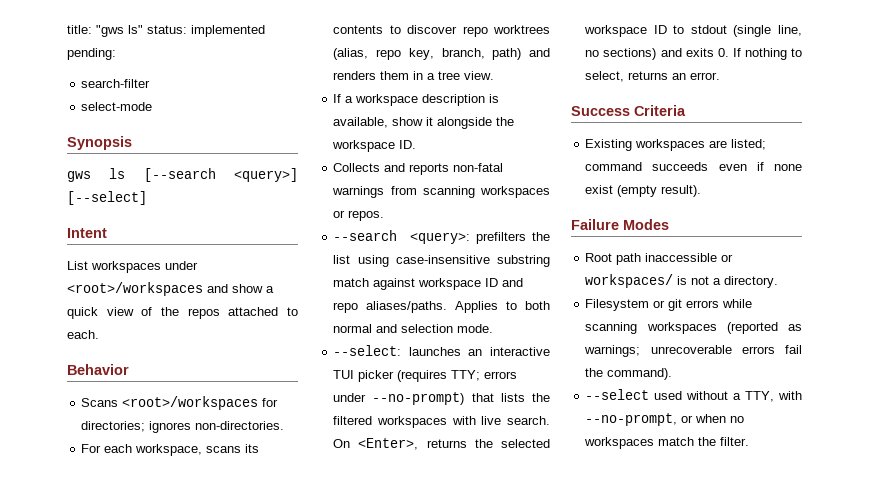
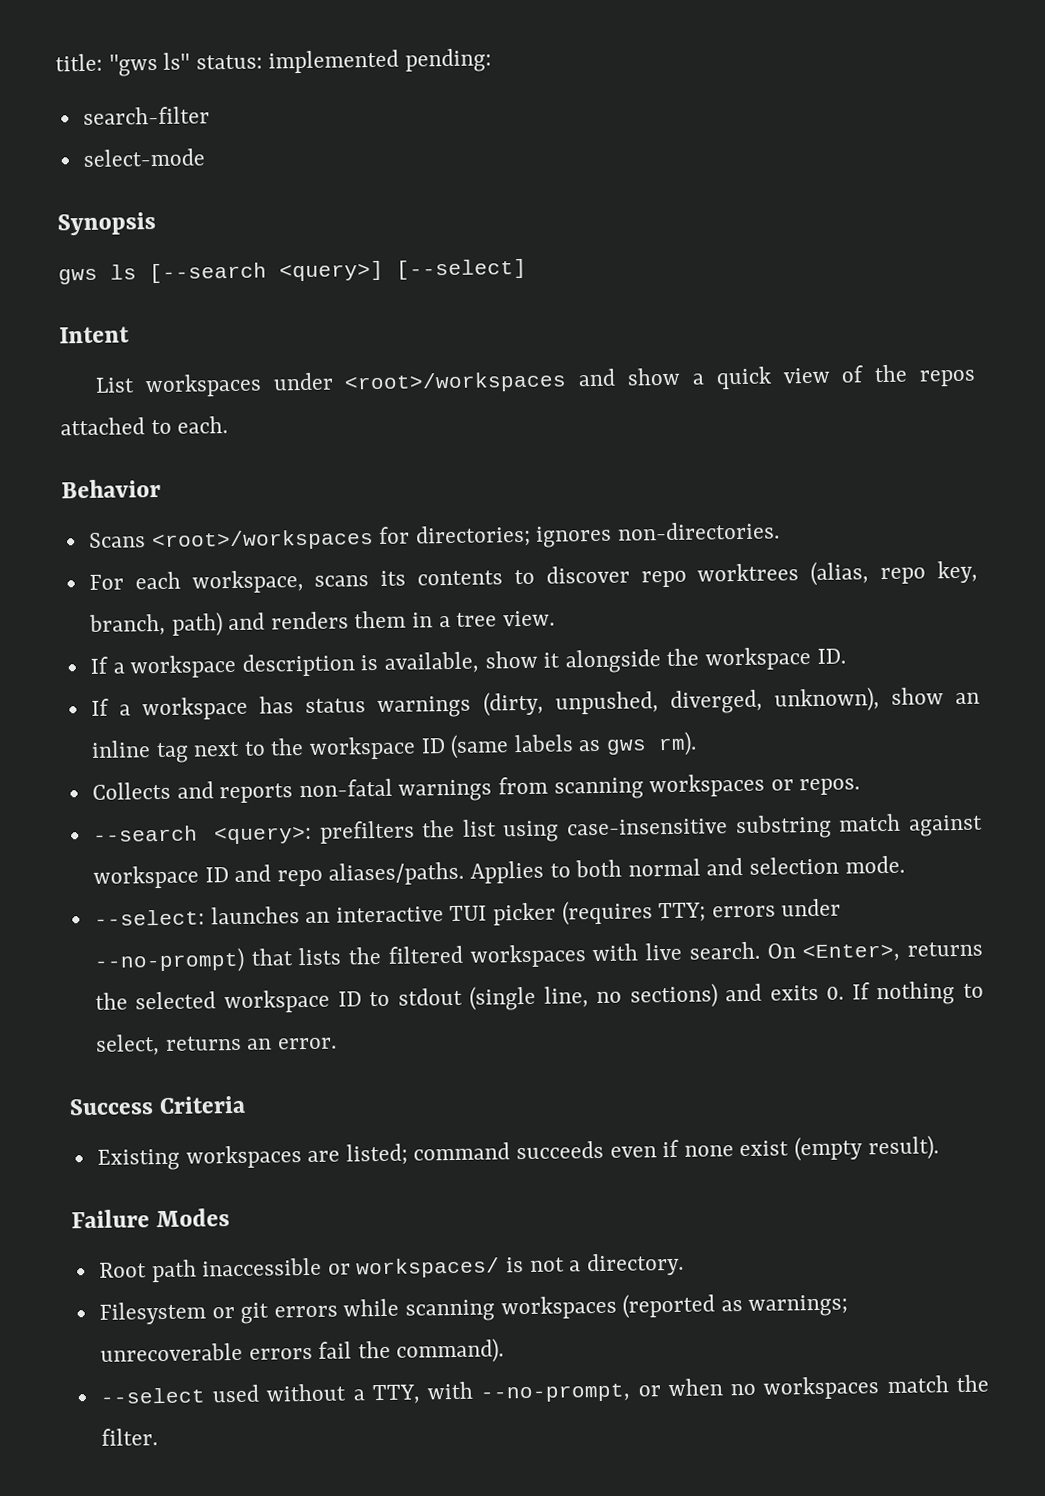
(417, 144) none -> [90,687,981,721] [90,731,698,764] // If a workspace has status warnings (dirty, unpushed, diverged, unknown), show an inline tag next to the workspace ID (same labels as gws rm).

